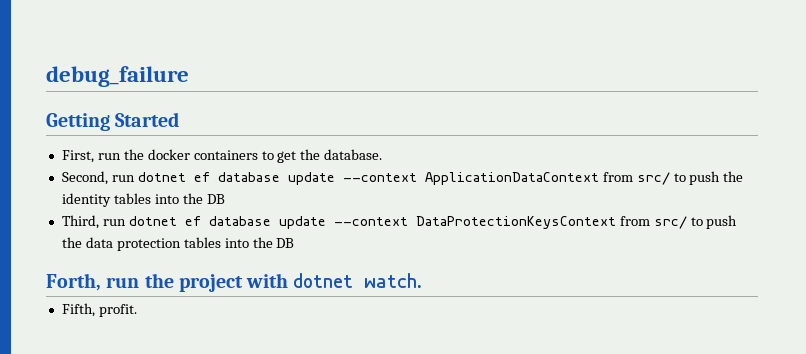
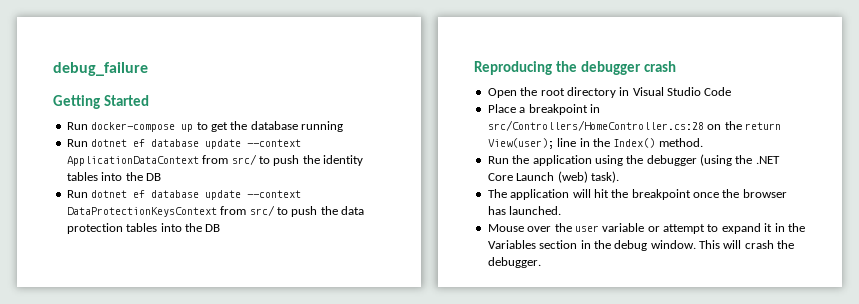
[61,149,383,163] [61,171,135,185] First, run the docker containers to get the database. // Second, run -> [66,121,343,132] [66,139,88,147] Run docker-compose up to get the database running // Run
[61,215,126,229] Third, run -> [66,190,88,198] Run
[46,273,423,292] [61,303,137,317] Forth, run the project with dotnet watch. // Fifth, profit. -> [474,61,676,75] [487,87,732,98] [487,104,600,115] [487,120,781,131] [487,138,703,149] [487,154,780,166] [487,171,619,183] [487,189,787,200] [487,206,562,215] [487,223,805,234] [487,240,795,251] [487,257,541,268] Reproducing the debugger crash // Open the root directory in Visual Studio Code // Place a breakpoint in src/Controllers/HomeController.cs:28 on the return View(user); line in the Index() method. // Run the application using the debugger (using the .NET Core Launch (web) task). // The application will hit the breakpoint once the browser has launched. // Mouse over the user variable or attempt to expand it in the Variables section in the debug window. This will crash the debugger.

